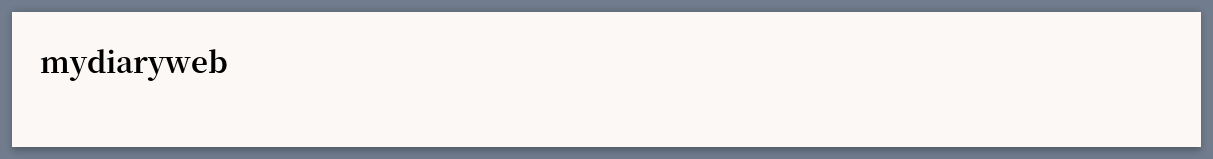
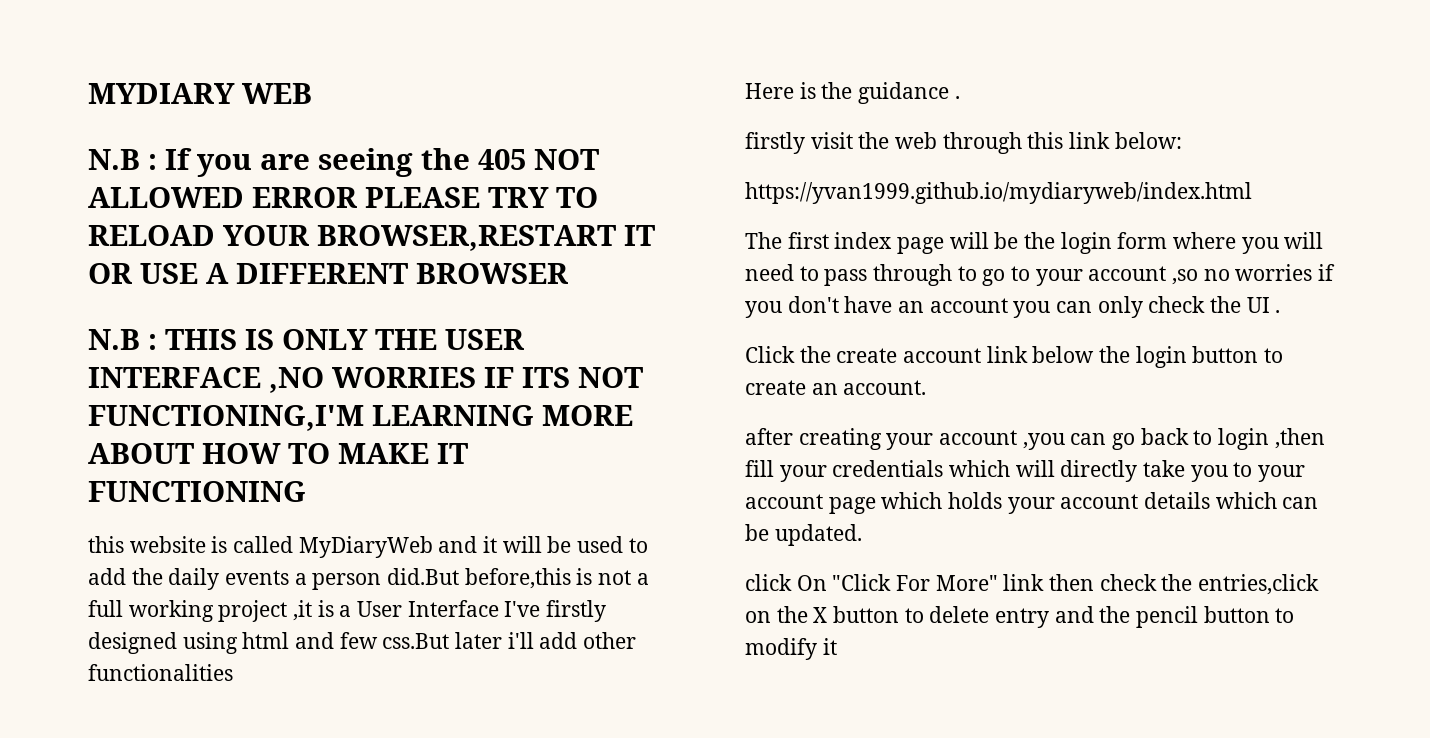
[40,49,228,81] mydiaryweb -> [88,83,312,104] [88,148,599,177] [88,187,598,208] [88,225,655,251] [88,263,568,284] [88,329,524,350] [88,367,643,393] [88,405,633,431] [88,443,468,464] [88,481,306,502] [88,536,648,558] [88,568,649,590] [88,600,607,622] [88,632,637,654] [88,664,233,681] [745,82,960,104] [745,132,1182,154] [745,182,1252,204] [745,232,1324,254] [745,264,1336,286] [745,296,1281,318] [745,346,1284,368] [745,380,927,395] [745,428,1325,450] [745,460,1306,482] [745,492,1319,514] [745,524,862,546] [745,574,1320,595] [745,606,1295,628] [745,638,837,660] MYDIARY WEB // N.B : If you are seeing the 405 NOT ALLOWED ERROR PLEASE TRY TO RELOAD YOUR BROWSER,RESTART IT OR USE A DIFFERENT BROWSER // N.B : THIS IS ONLY THE USER INTERFACE ,NO WORRIES IF ITS NOT FUNCTIONING,I'M LEARNING MORE ABOUT HOW TO MAKE IT FUNCTIONING // this website is called MyDiaryWeb and it will be used to add the daily events a person did.But before,this is not a full working project ,it is a User Interface I've firstly designed using html and few css.But later i'll add other functionalities // Here is the guidance . // firstly visit the web through this link below: // https://yvan1999.github.io/mydiaryweb/index.html // The first index page will be the login form where you will need to pass through to go to your account ,so no worries if you don't have an account you can only check the UI . // Click the create account link below the login button to create an account. // after creating your account ,you can go back to login ,then fill your credentials which will directly take you to your account page which holds your account details which can be updated. // click On "Click For More" link then check the entries,click on the X button to delete entry and the pencil button to modify it

